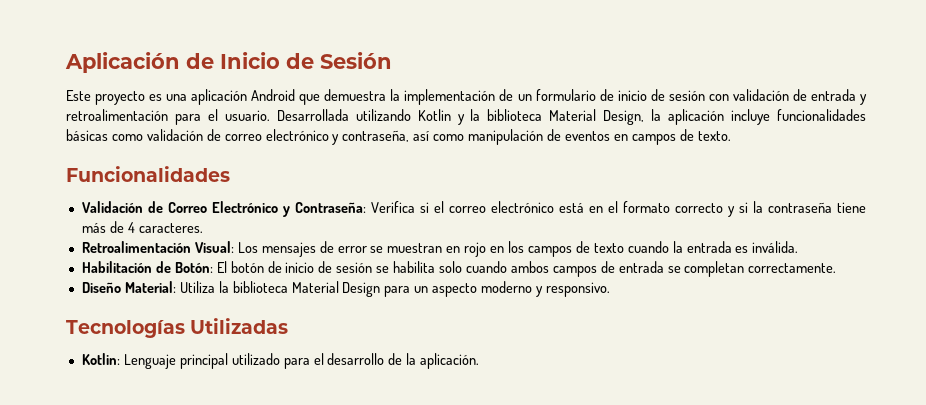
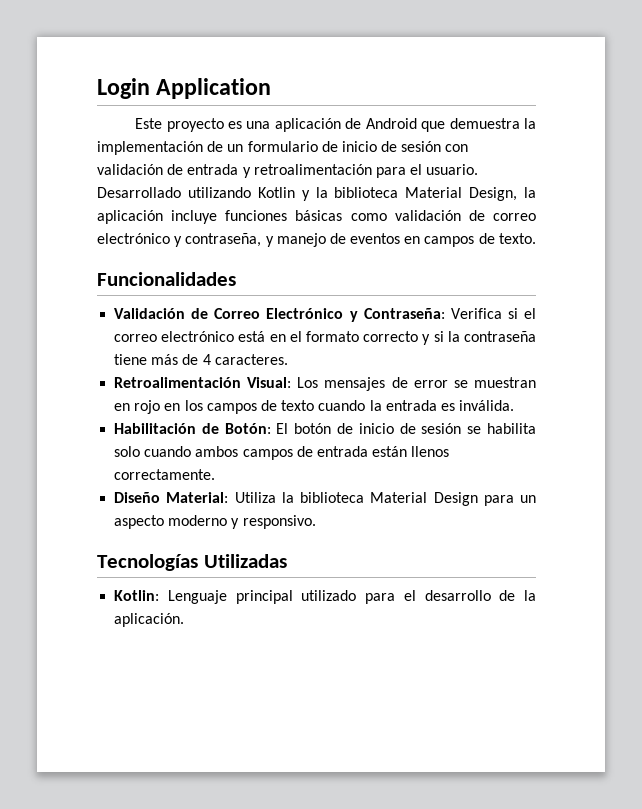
[65,52,392,73] Aplicación de Inicio de Sesión -> [97,78,272,99] Login Application
(248, 97) none -> [345,118,362,129] de
[276,109,349,121] Desarrollada -> [97,187,181,198] Desarrollado
[776,109,866,121] funcionalidades -> [225,210,288,221] funciones
[413,129,544,145] así como manipulación -> [265,233,326,247] y manejo
[667,261,745,277] se completan -> [372,446,450,457] están llenos

